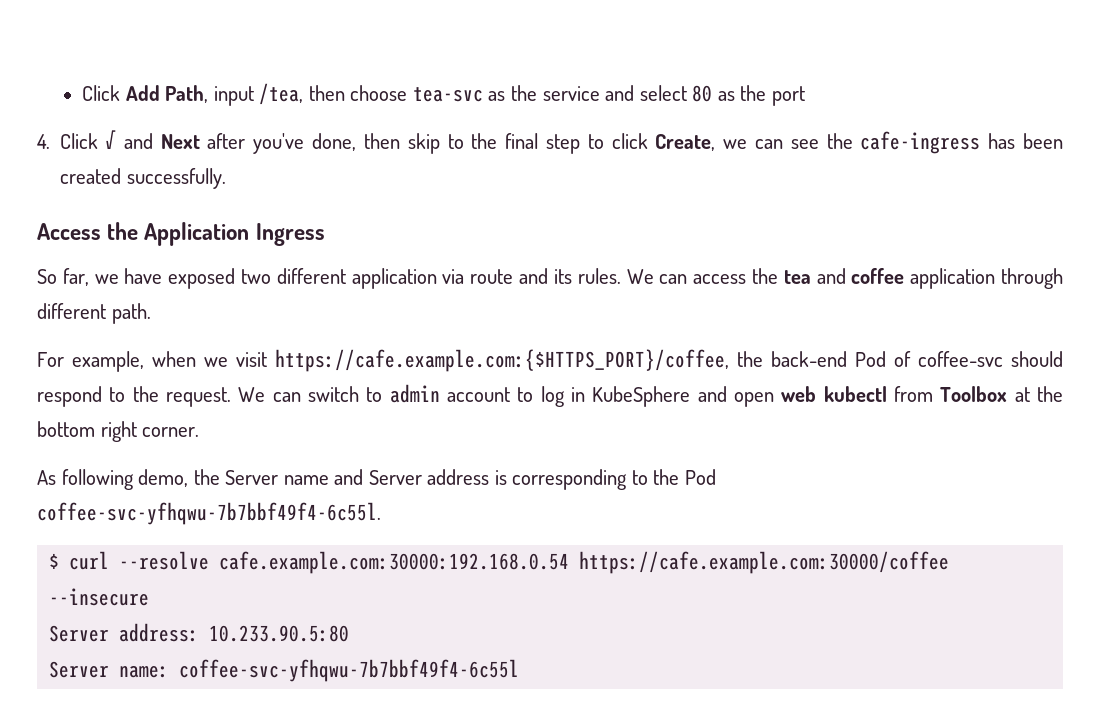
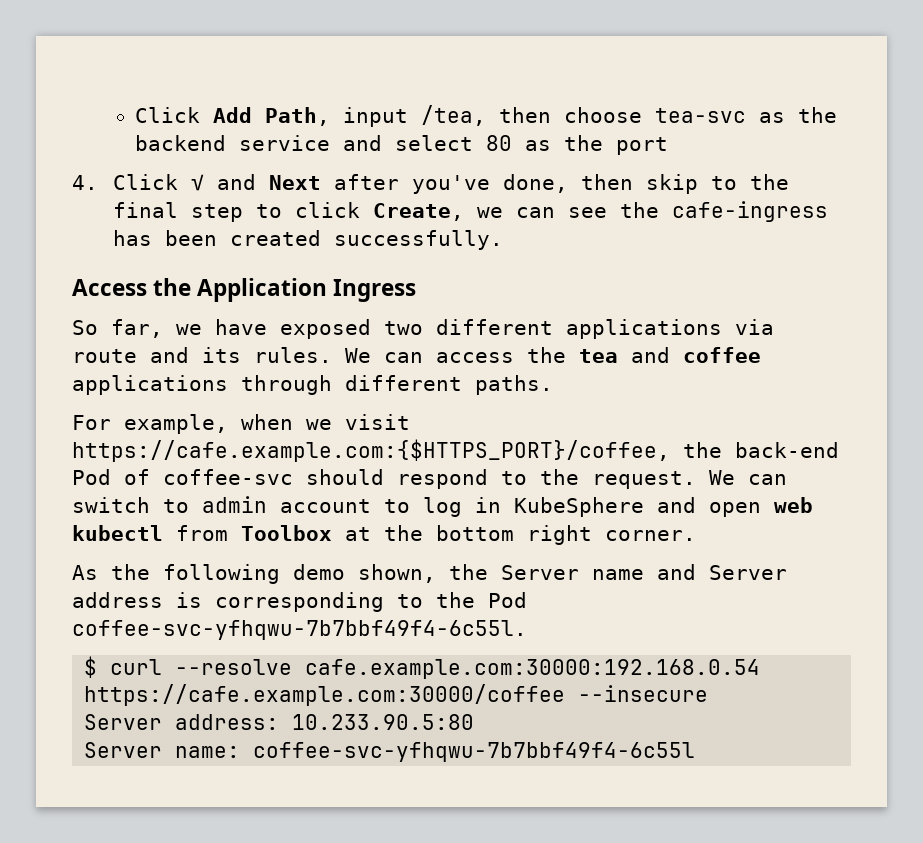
(538, 93) none -> [135,135,227,151] backend
[351,268,437,289] application -> [566,319,722,339] applications
[910,268,996,289] application -> [72,375,228,395] applications
[111,303,151,324] path. -> [475,375,553,395] paths.
[61,469,189,490] following demo, -> [111,564,436,584] the following demo shown,

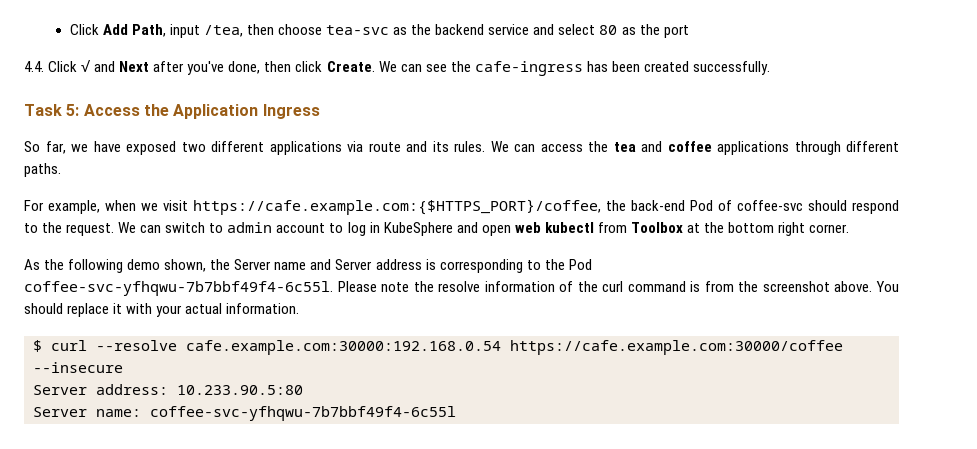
[72,175,98,190] 4. -> [24,61,44,72] 4.4.
[645,174,789,194] [112,202,503,222] skip to the final step to click Create, we -> [295,61,397,72] click Create. We
(503, 240) none -> [24,104,80,116] Task 5:
(527, 630) none -> [337,281,899,292] [24,303,300,317] Please note the resolve information of the curl command is from the screenshot above. You should replace it with your actual information.

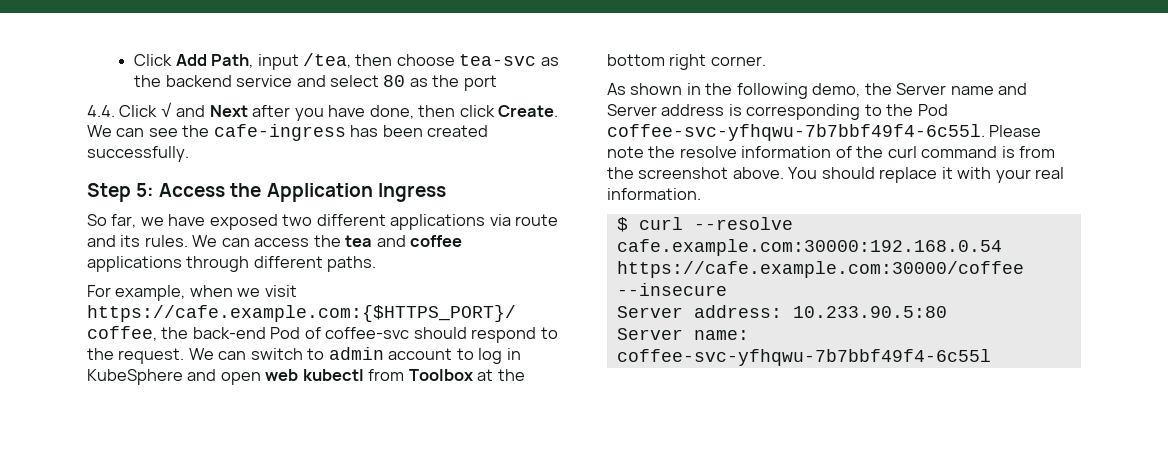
[187,61,225,75] you've -> [294,105,366,121] you have
[24,104,62,116] Task -> [87,183,131,202] Step
[44,259,207,273] the following demo shown, -> [630,83,861,99] shown in the following demo,
[185,303,223,314] actual -> [1035,167,1065,179] real

